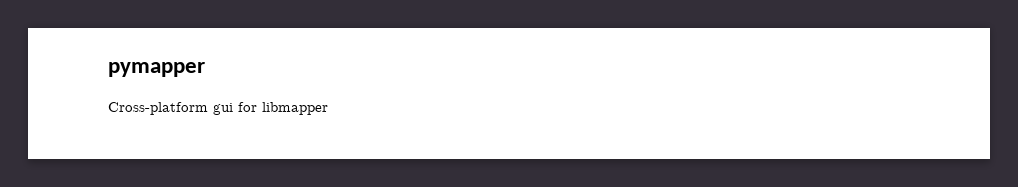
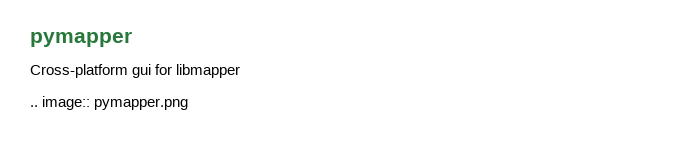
(328, 108) none -> [30,96,189,110] // .. image:: pymapper.png

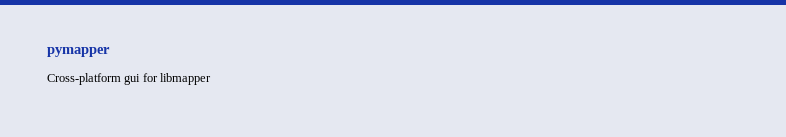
[30,96,189,110] // .. image:: pymapper.png -> (212, 79) none

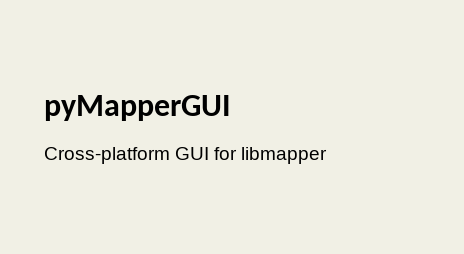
[47,47,110,57] pymapper -> [44,95,231,121] pyMapperGUI
[124,74,141,85] gui -> [175,147,210,160] GUI

